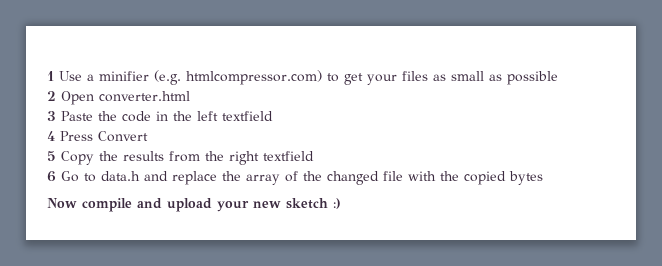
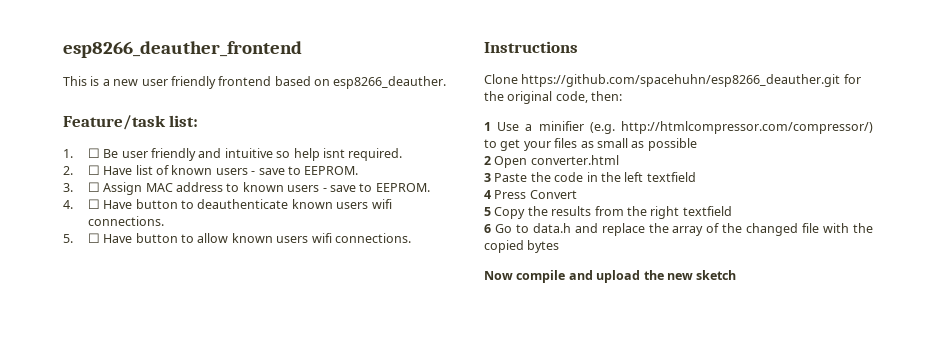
(47, 76) none -> [63,41,302,58] [63,76,447,89] [63,115,199,130] [63,148,403,161] [63,165,359,175] [63,182,430,195] [63,199,392,209] [87,216,164,226] [63,233,411,243] [484,41,578,53] [484,74,861,87] [484,91,623,104] esp8266_deauther_frontend // This is a new user friendly frontend based on esp8266_deauther. // Feature/task list: // 1. ☐ Be user friendly and intuitive so help isnt required. // 2. ☐ Have list of known users - save to EEPROM. // 3. ☐ Assign MAC address to known users - save to EEPROM. // 4. ☐ Have button to deauthenticate known users wifi connections. // 5. ☐ Have button to allow known users wifi connections. // Instructions // Clone https://github.com/spacehuhn/esp8266_deauther.git for the original code, then: //
[186,70,322,85] htmlcompressor.com) -> [621,121,873,134] http://htmlcompressor.com/compressor/)
[217,201,249,212] your -> [643,270,664,280] the
[333,198,341,209] :) -> (737, 275) none

